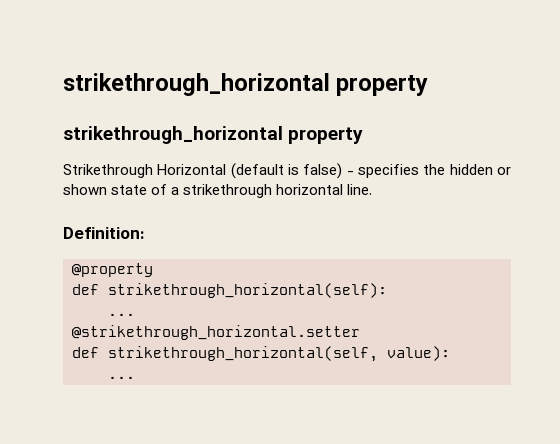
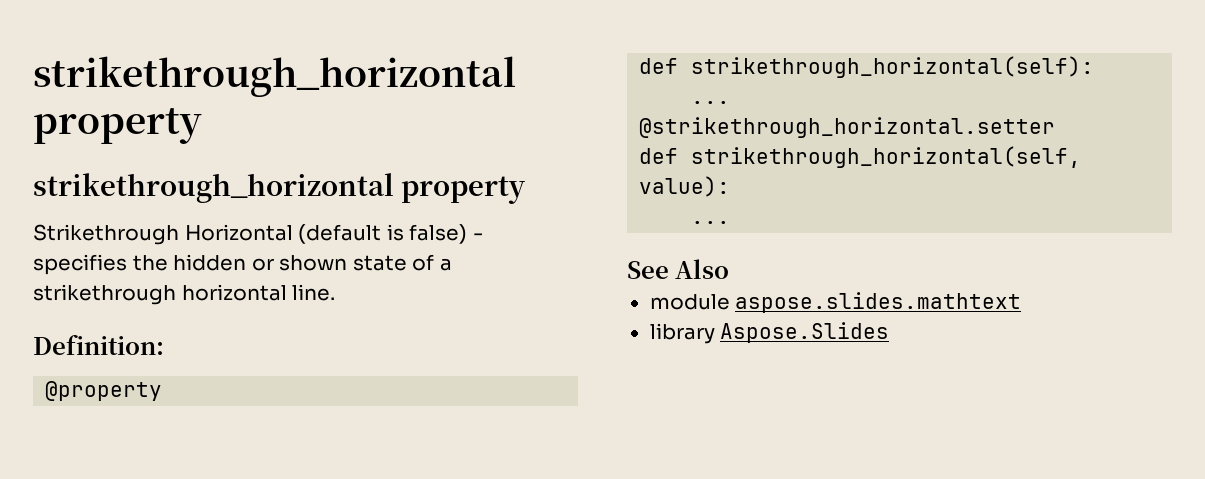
(135, 377) none -> [627,259,730,279] [649,292,1022,313] [649,322,890,344] // See Also // module aspose.slides.mathtext // library Aspose.Slides

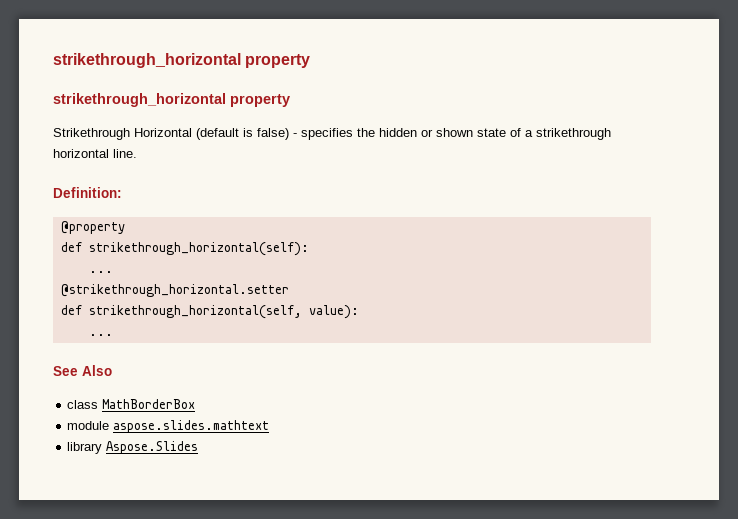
(730, 269) none -> [67,399,196,409] // class MathBorderBox

